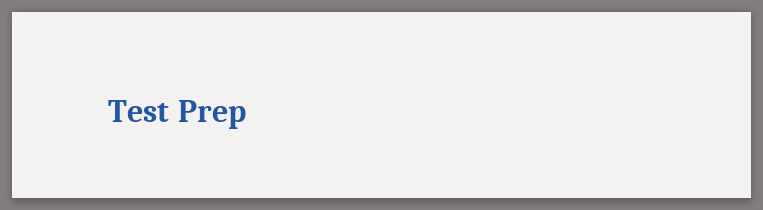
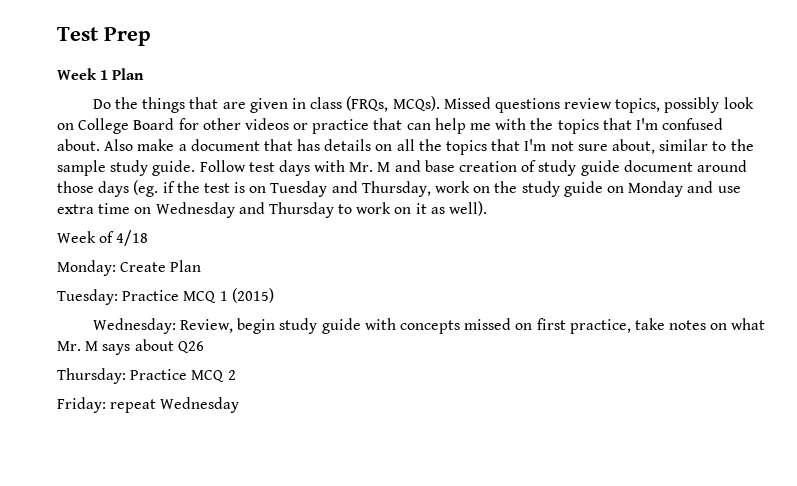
(246, 114) none -> [57,68,145,80] [92,96,754,113] [57,118,724,134] [57,139,754,155] [57,160,747,176] [57,180,741,197] [57,201,488,218] [57,230,149,246] [57,260,202,276] [57,288,274,305] [92,318,766,334] [57,339,204,355] [57,368,236,384] [57,397,240,413] // Week 1 Plan // Do the things that are given in class (FRQs, MCQs). Missed questions review topics, possibly look on College Board for other videos or practice that can help me with the topics that I'm confused about. Also make a document that has details on all the topics that I'm not sure about, similar to the sample study guide. Follow test days with Mr. M and base creation of study guide document around those days (eg. if the test is on Tuesday and Thursday, work on the study guide on Monday and use extra time on Wednesday and Thursday to work on it as well). // Week of 4/18 // Monday: Create Plan // Tuesday: Practice MCQ 1 (2015) // Wednesday: Review, begin study guide with concepts missed on first practice, take notes on what Mr. M says about Q26 // Thursday: Practice MCQ 2 // Friday: repeat Wednesday

